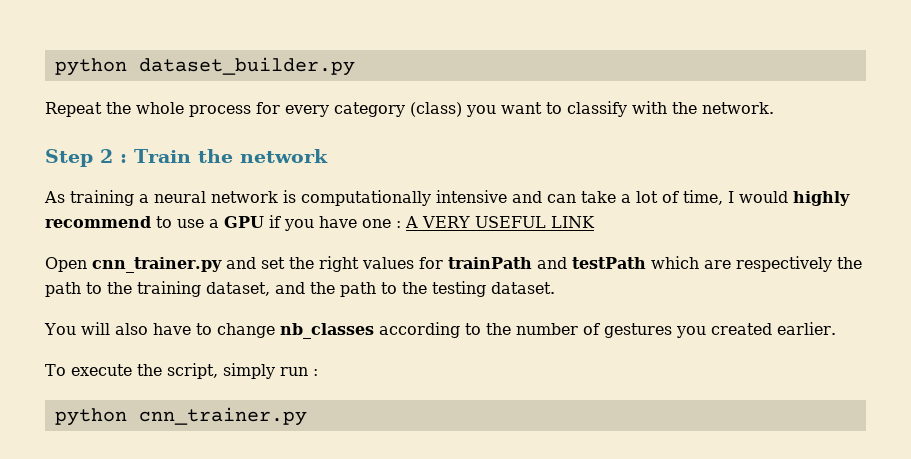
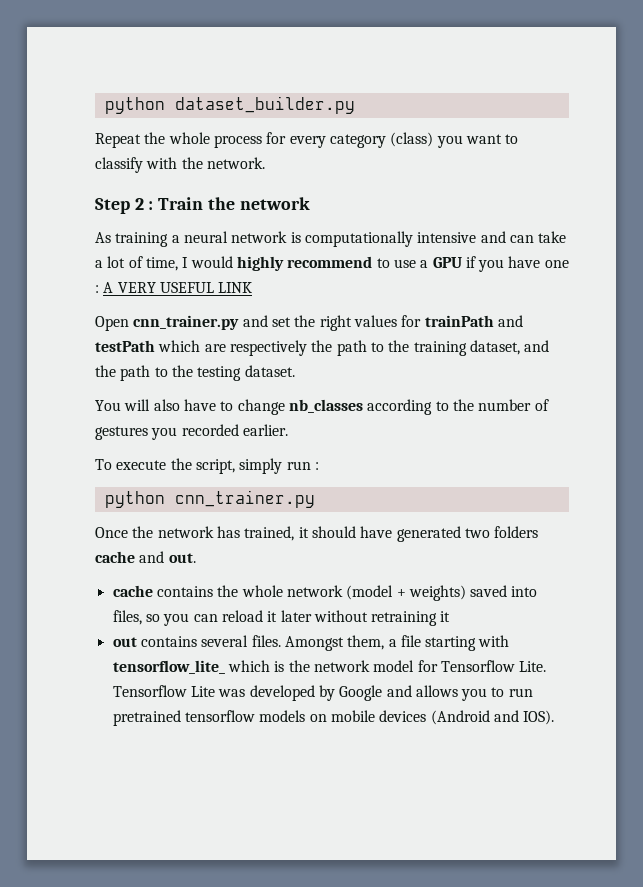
[710,323,772,335] created -> [181,424,239,436] recorded
(307, 416) none -> [95,526,539,542] [95,551,196,563] [112,585,538,601] [112,610,451,626] [112,635,510,651] [112,660,547,674] [112,685,533,701] [112,710,555,726] // Once the network has trained, it should have generated two folders cache and out. // cache contains the whole network (model + weights) saved into files, so you can reload it later without retraining it // out contains several files. Amongst them, a file starting with tensorflow_lite_ which is the network model for Tensorflow Lite. Tensorflow Lite was developed by Google and allows you to run pretrained tensorflow models on mobile devices (Android and IOS).

